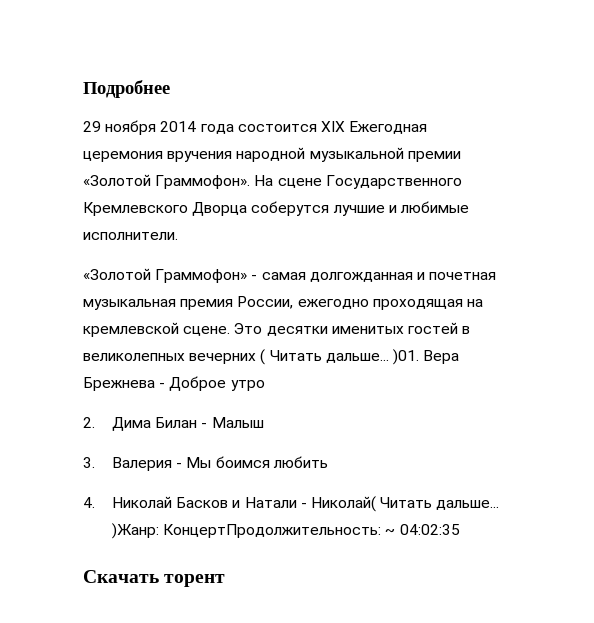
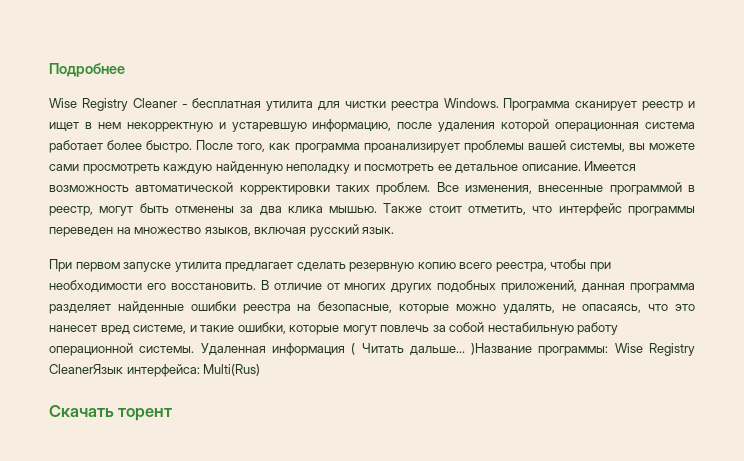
[83,120,428,135] [83,147,461,162] [83,174,462,189] [83,201,469,216] [83,232,178,240] [83,268,497,283] [83,296,483,310] [83,322,471,337] [83,349,460,365] [83,376,265,391] [83,417,264,431] [83,456,328,471] [83,496,500,512] [112,523,460,539] 29 ноября 2014 года состоится XIX Ежегодная церемония вручения народной музыкальной премии «Золотой Граммофон». На сцене Государственного Кремлевского Дворца соберутся лучшие и любимые исполнители. // «Золотой Граммофон» - самая долгожданная и почетная музыкальная премия России, ежегодно проходящая на кремлевской сцене. Это десятки именитых гостей в великолепных вечерних ( Читать дальше... )01. Вера Брежнева - Доброе утро // 2. Дима Билан - Малыш // 3. Валерия - Мы боимся любить // 4. Николай Басков и Натали - Николай( Читать дальше... )Жанр: КонцертПродолжительность: ~ 04:02:35 -> [49,98,695,111] [49,119,696,132] [49,140,696,153] [49,161,637,174] [49,182,695,195] [49,203,696,216] [49,224,395,237] [49,259,611,272] [49,280,695,293] [49,301,696,314] [49,322,619,335] [49,343,695,356] [49,364,261,377] Wise Registry Cleaner - бесплатная утилита для чистки реестра Windows. Программа сканирует реестр и ищет в нем некорректную и устаревшую информацию, после удаления которой операционная система работает более быстро. После того, как программа проанализирует проблемы вашей системы, вы можете сами просмотреть каждую найденную неполадку и посмотреть ее детальное описание. Имеется возможность автоматической корректировки таких проблем. Все изменения, внесенные программой в реестр, могут быть отменены за два клика мышью. Также стоит отметить, что интерфейс программы переведен на множество языков, включая русский язык. // При первом запуске утилита предлагает сделать резервную копию всего реестра, чтобы при необходимости его восстановить. В отличие от многих других подобных приложений, данная программа разделяет найденные ошибки реестра на безопасные, которые можно удалять, не опасаясь, что это нанесет вред системе, и такие ошибки, которые могут повлечь за собой нестабильную работу операционной системы. Удаленная информация ( Читать дальше... )Название программы: Wise Registry CleanerЯзык интерфейса: Multi(Rus)

